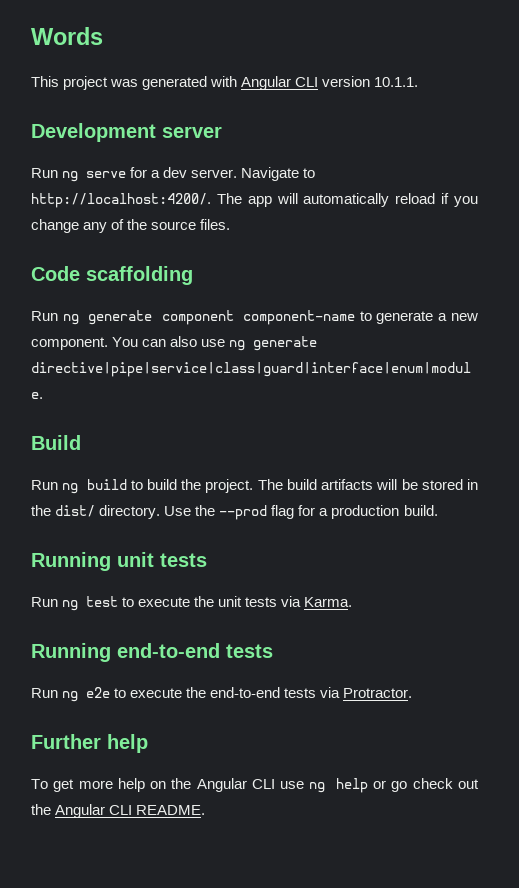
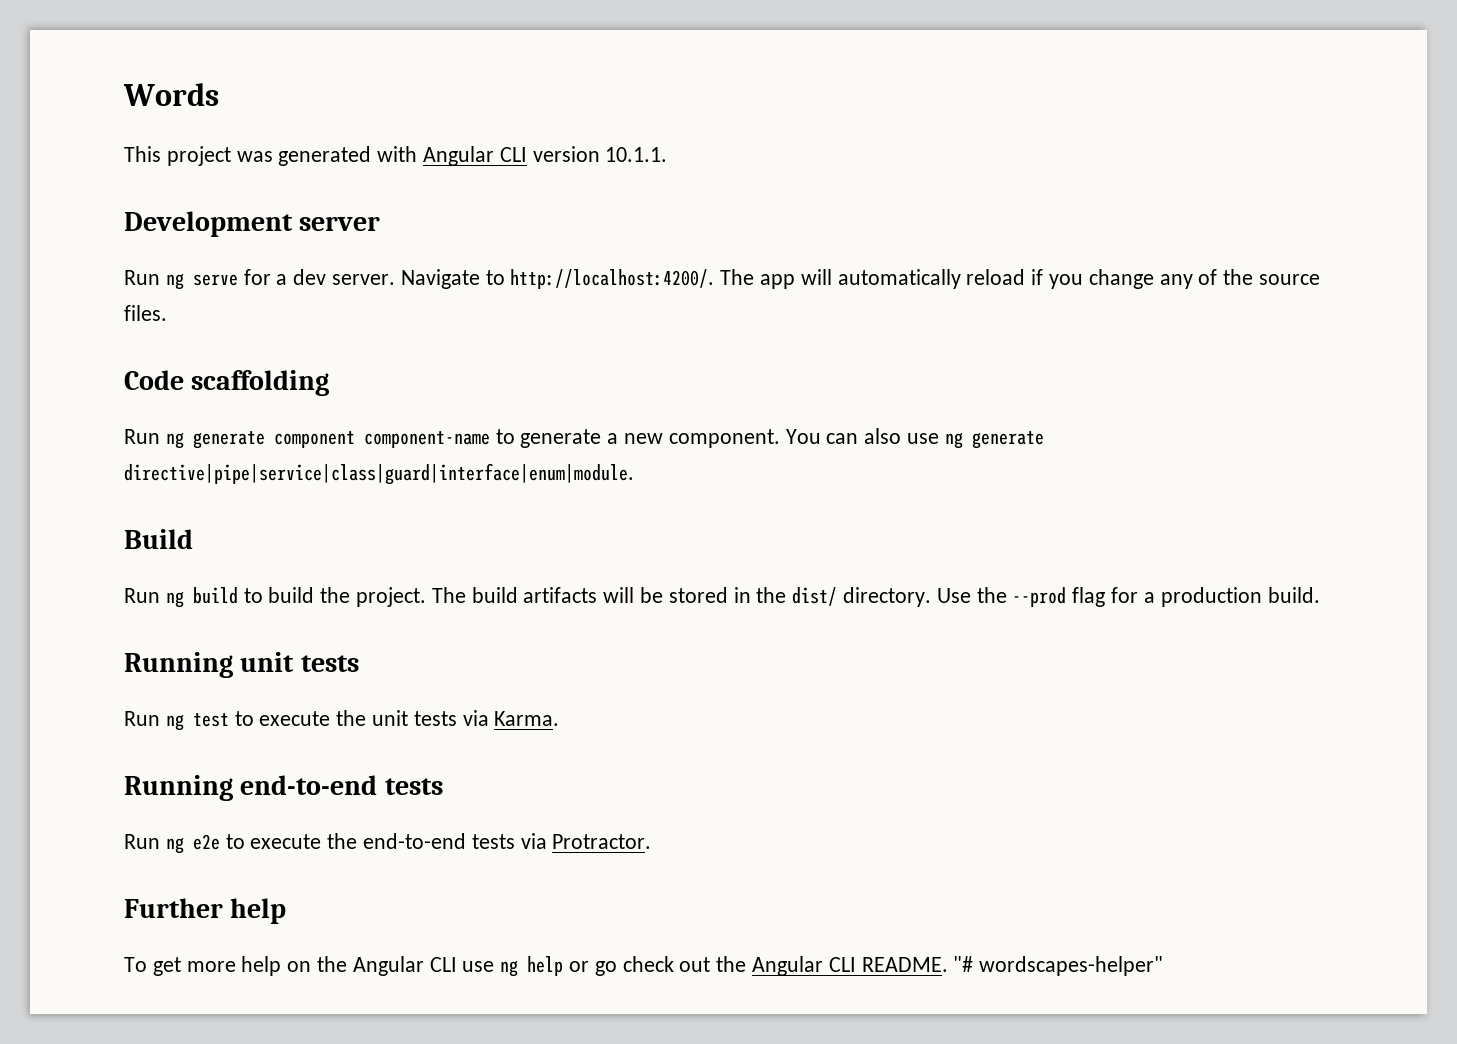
(206, 810) none -> [953,956,1164,976] "# wordscapes-helper"

